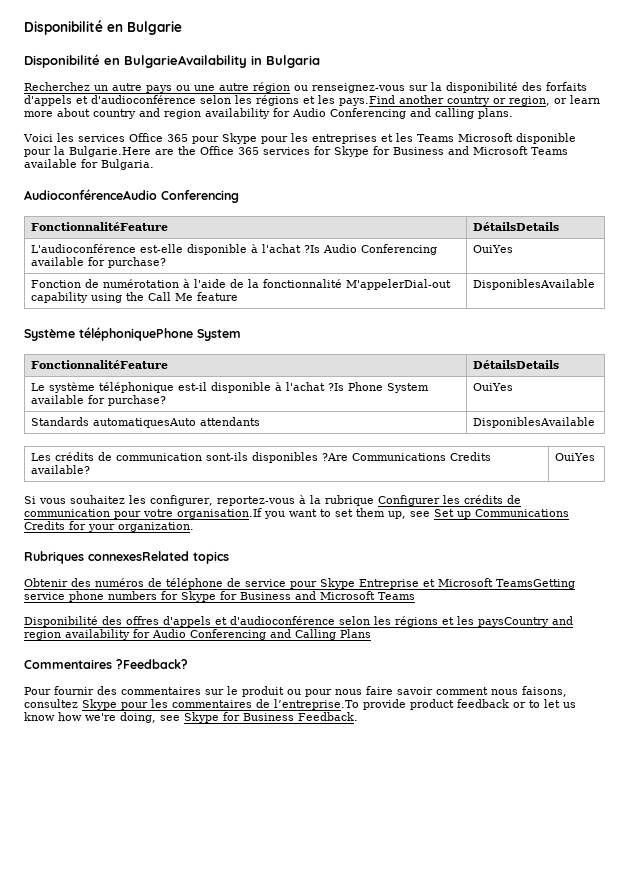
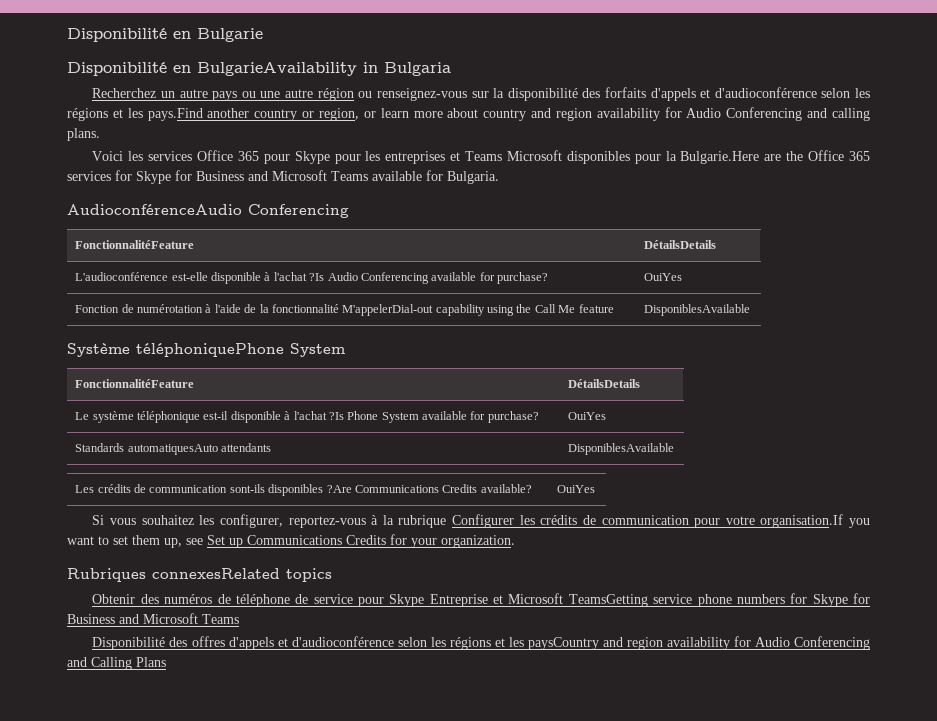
[396,133,413,142] les -> (461, 156) none
[516,133,576,144] disponible -> [566,151,630,164] disponibles
[24,659,188,669] [24,686,567,697] [24,699,576,710] [24,712,358,723] // Commentaires ?Feedback? // Pour fournir des commentaires sur le produit ou pour nous faire savoir comment nous faisons, consultez Skype pour les commentaires de l’entreprise.To provide product feedback or to let us know how we're doing, see Skype for Business Feedback. -> (166, 662) none

